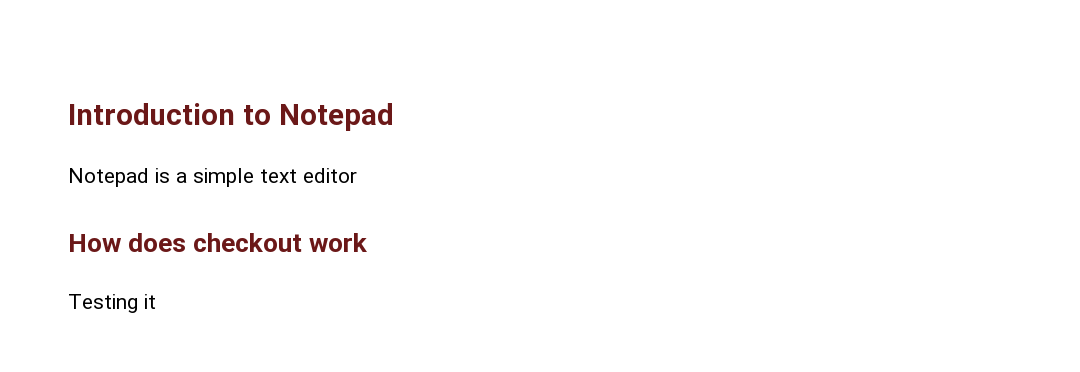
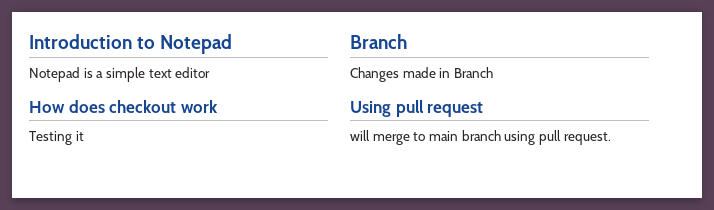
(156, 301) none -> [350,34,407,49] [350,67,493,82] [350,100,484,117] [350,130,611,145] // Branch // Changes made in Branch // Using pull request // will merge to main branch using pull request.

